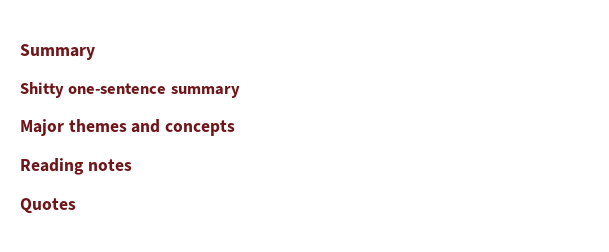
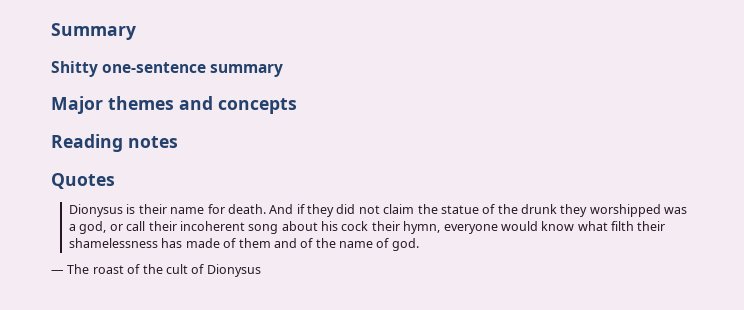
(76, 206) none -> [69,204,688,217] [69,221,666,234] [69,238,419,251] [51,264,261,277] // Dionysus is their name for death. And if they did not claim the statue of the drunk they worshipped was a god, or call their incoherent song about his cock their hymn, everyone would know what filth their shamelessness has made of them and of the name of god. // — The roast of the cult of Dionysus

